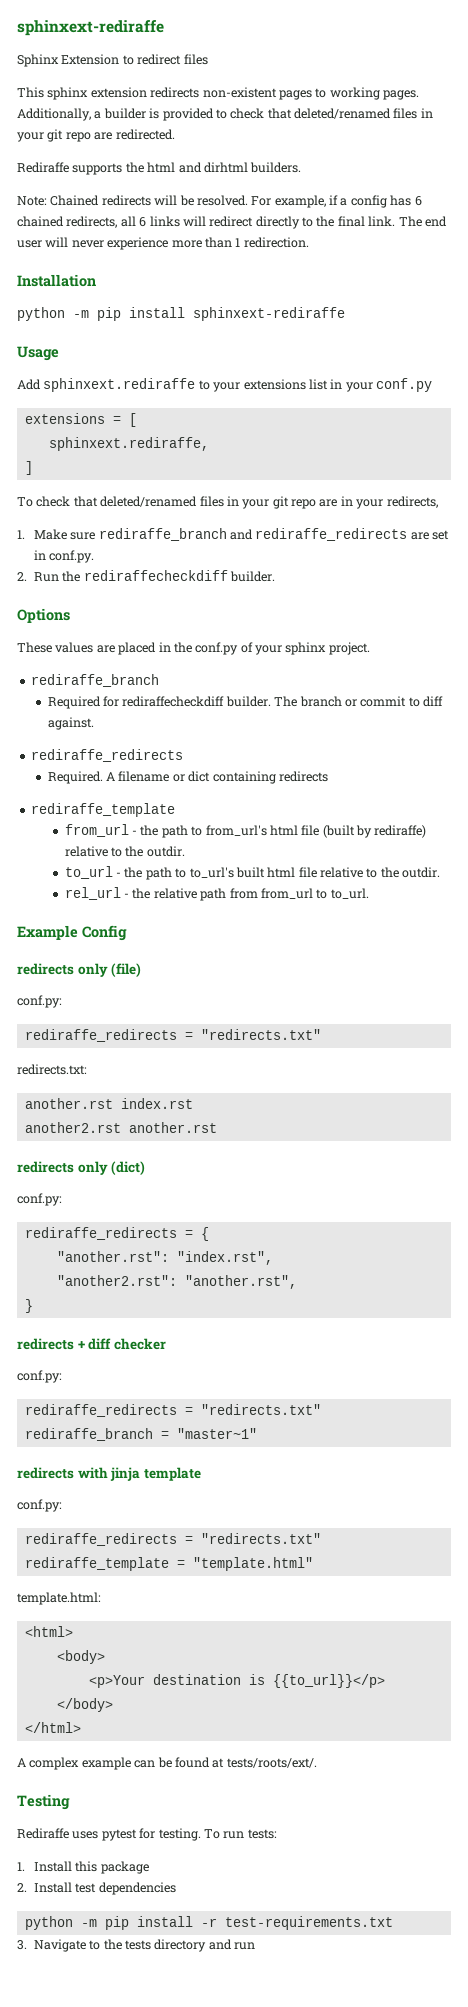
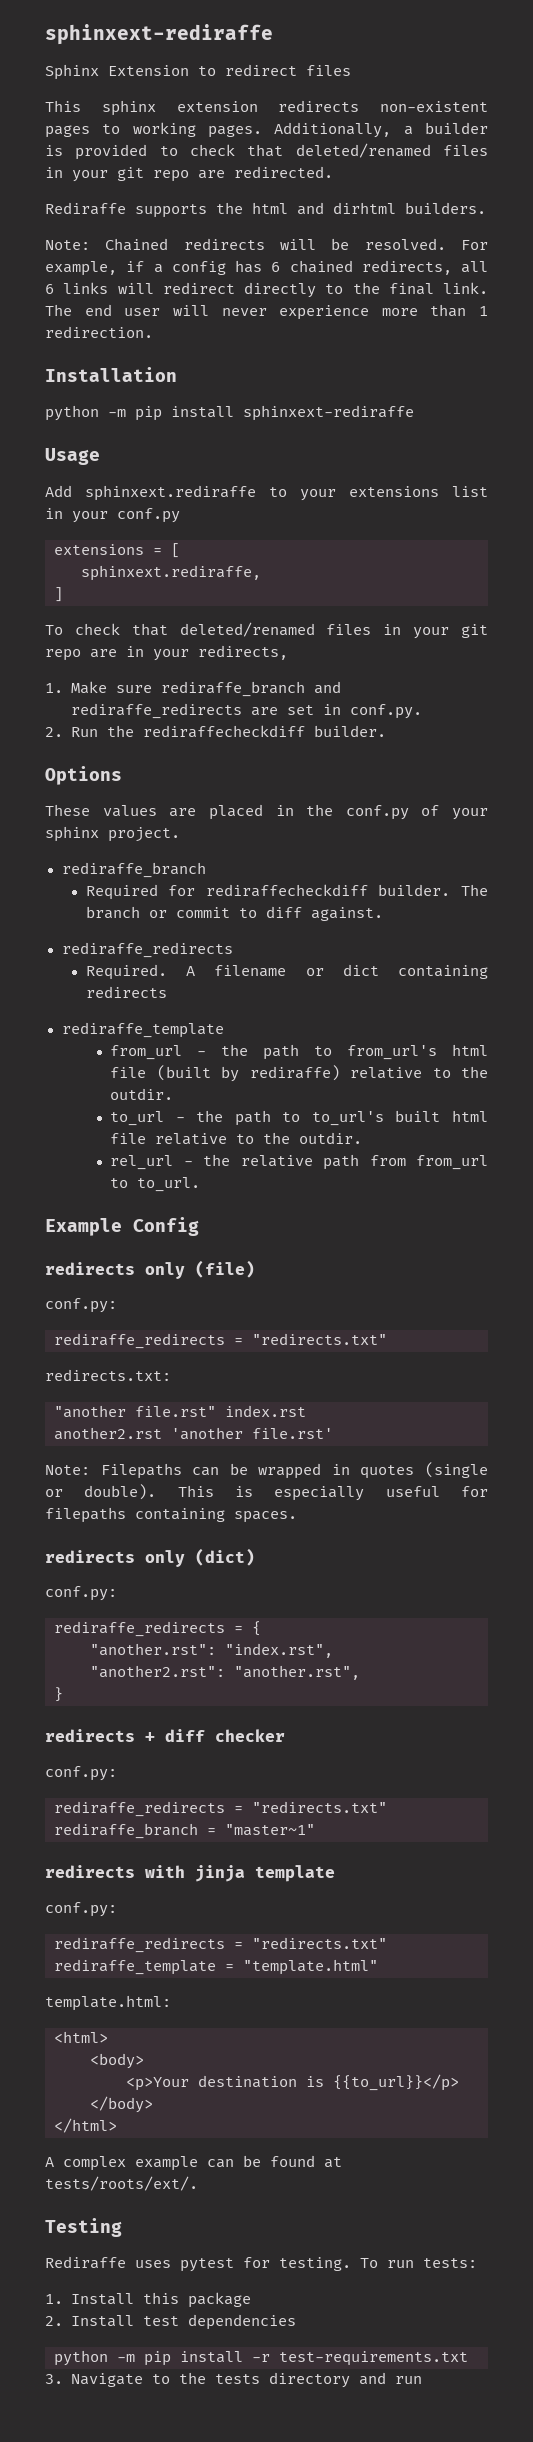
[24,1098,113,1109] another.rst -> [54,1405,216,1418] "another file.rst"
[128,1122,217,1133] another.rst -> [171,1427,333,1440] [45,1462,488,1479] [45,1484,488,1501] [45,1507,297,1523] 'another file.rst' // Note: Filepaths can be wrapped in quotes (single or double). This is especially useful for filepaths containing spaces.

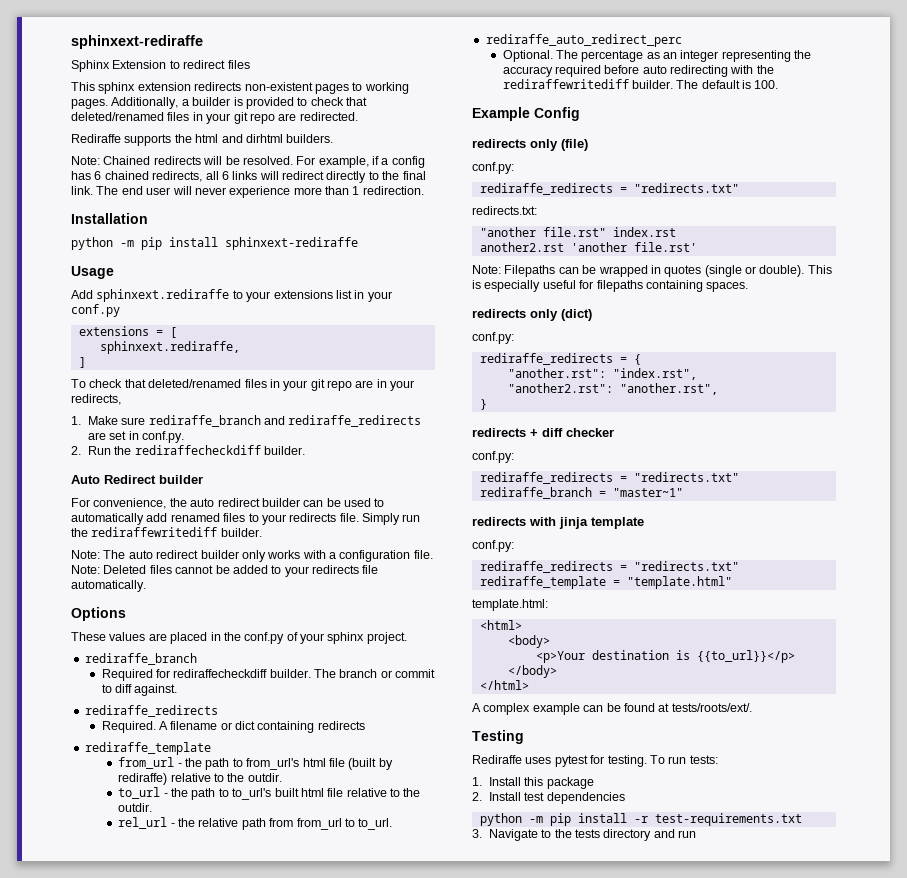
(386, 731) none -> [71,475,203,484] [71,498,385,509] [71,513,421,525] [71,527,262,537] [71,550,433,562] [71,565,379,577] [71,580,146,592] // Auto Redirect builder // For convenience, the auto redirect builder can be used to automatically add renamed files to your redirects file. Simply run the rediraffewritediff builder. // Note: The auto redirect builder only works with a configuration file. Note: Deleted files cannot be added to your redirects file automatically.
(201, 1184) none -> [485,34,682,47] [502,50,812,62] [502,65,774,77] [502,79,779,89] // rediraffe_auto_redirect_perc // Optional. The percentage as an integer representing the accuracy required before auto redirecting with the rediraffewritediff builder. The default is 100.

